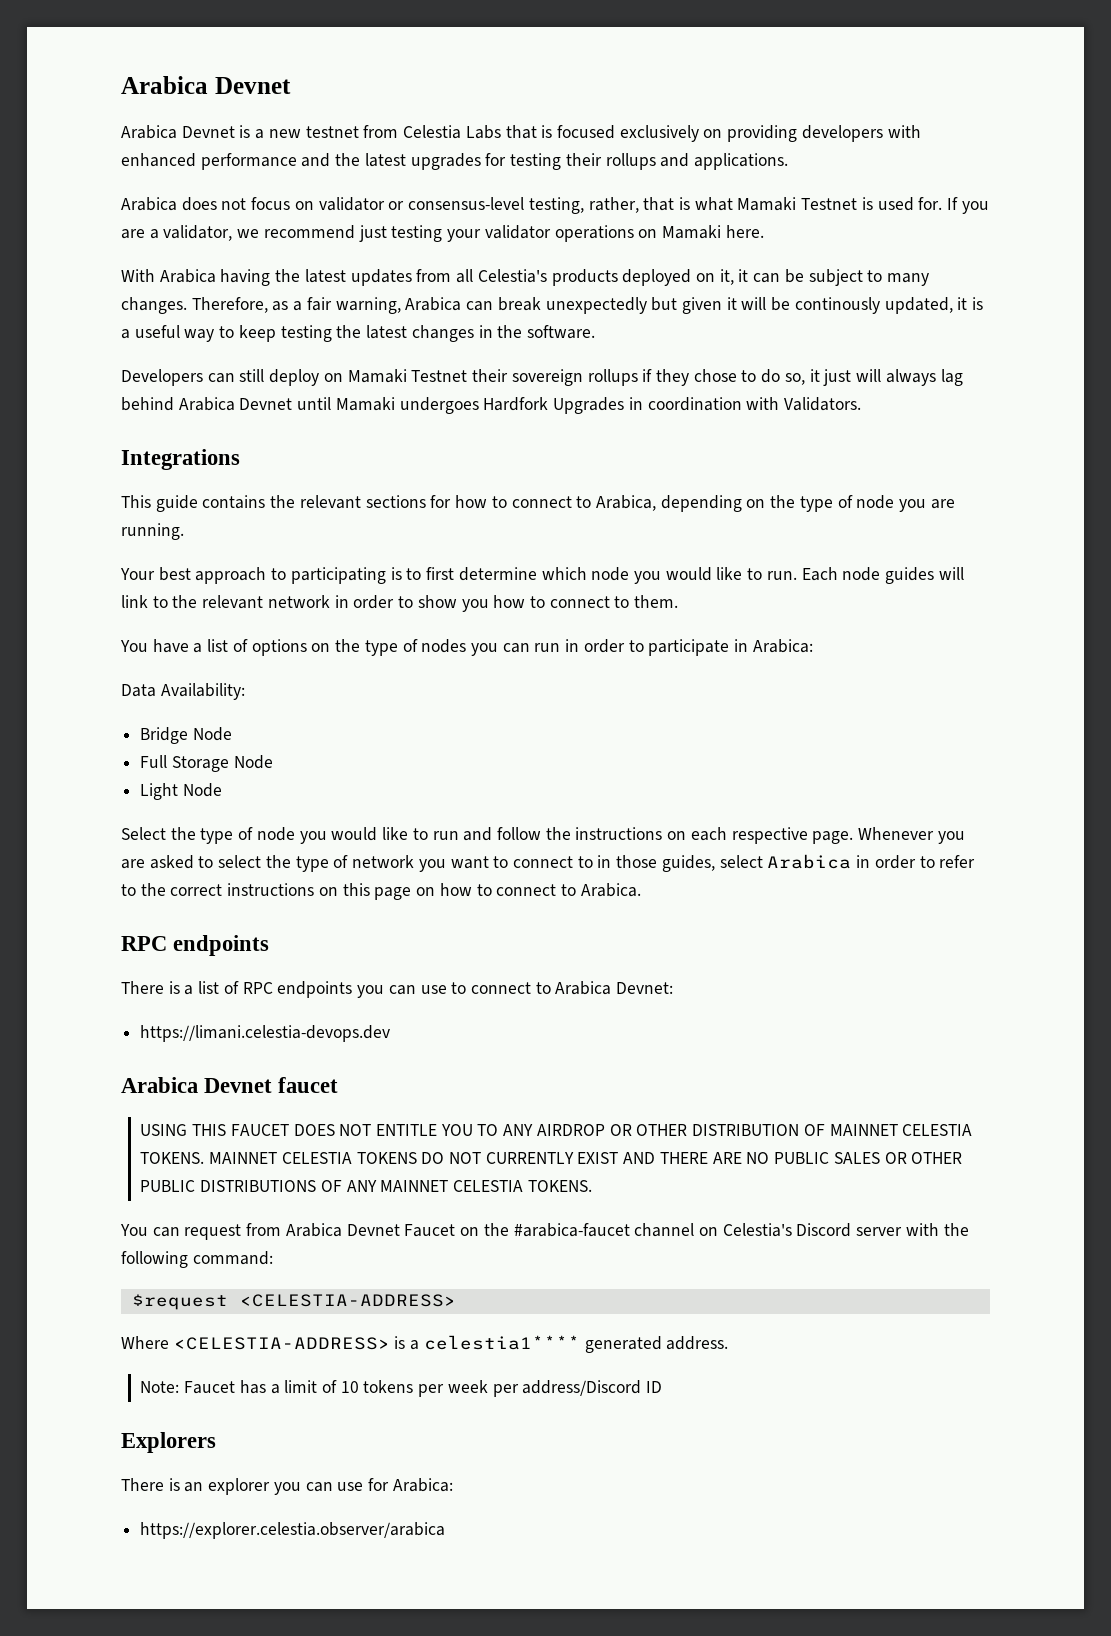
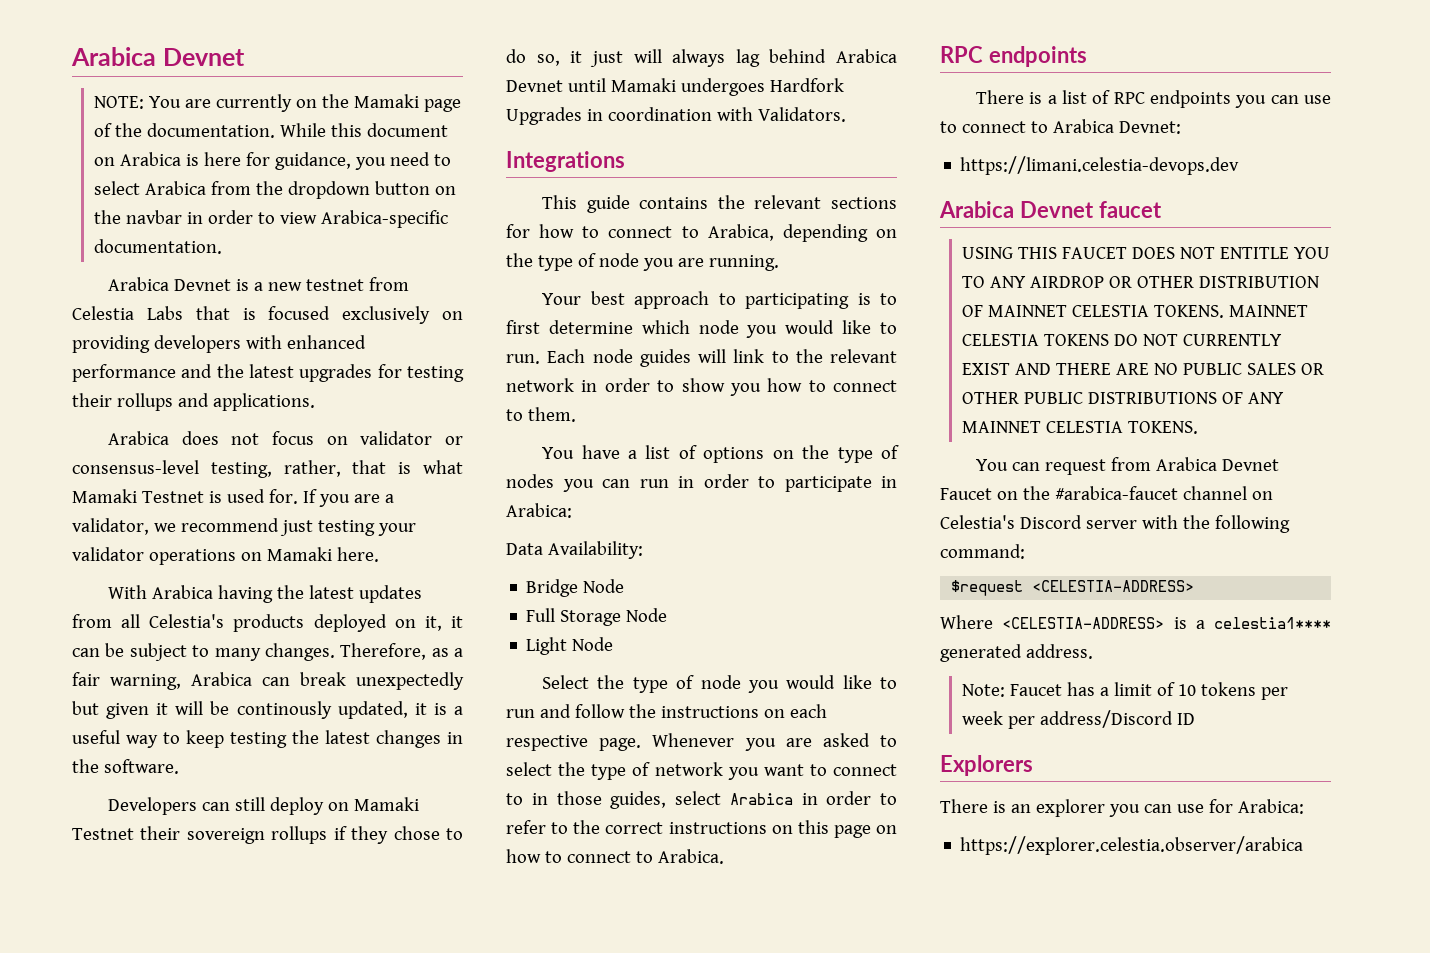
[121,76,291,94] Arabica Devnet -> [71,47,245,66] [94,94,462,112] [94,123,449,138] [94,152,452,170] [94,181,457,199] [94,210,449,228] [94,239,223,254] Arabica Devnet // NOTE: You are currently on the Mamaki page of the documentation. While this document on Arabica is here for guidance, you need to select Arabica from the dropdown button on the navbar in order to view Arabica-specific documentation.

